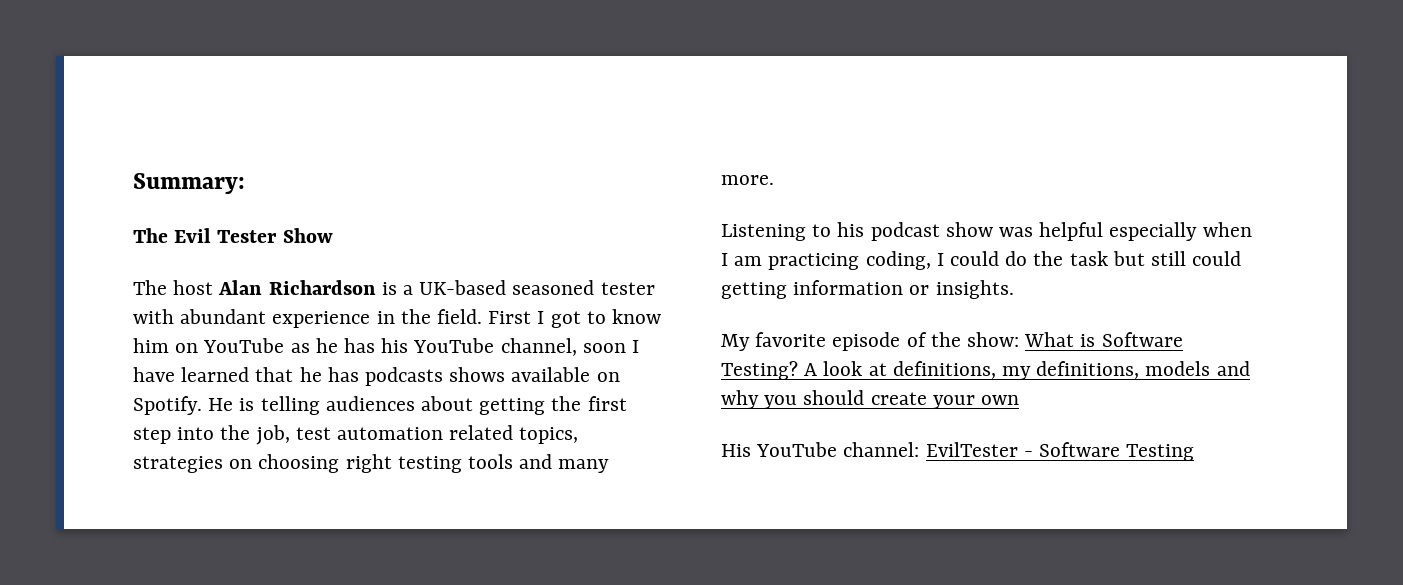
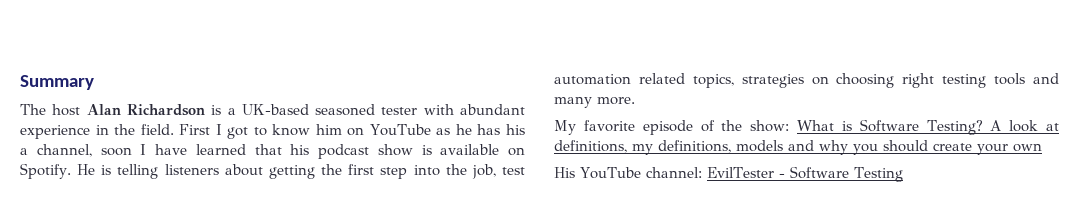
[133,173,245,194] [133,228,333,243] Summary: // The Evil Tester Show -> [20,75,94,90] Summary
[413,338,495,353] YouTube -> [20,148,28,155] a
[299,367,506,386] he has podcasts shows -> [290,144,432,159] his podcast show is
[325,396,415,411] audiences -> [164,164,219,175] listeners
[721,222,1252,241] [721,251,1242,270] [721,280,1014,299] // Listening to his podcast show was helpful especially when I am practicing coding, I could do the task but still could getting information or insights. -> (635, 101) none

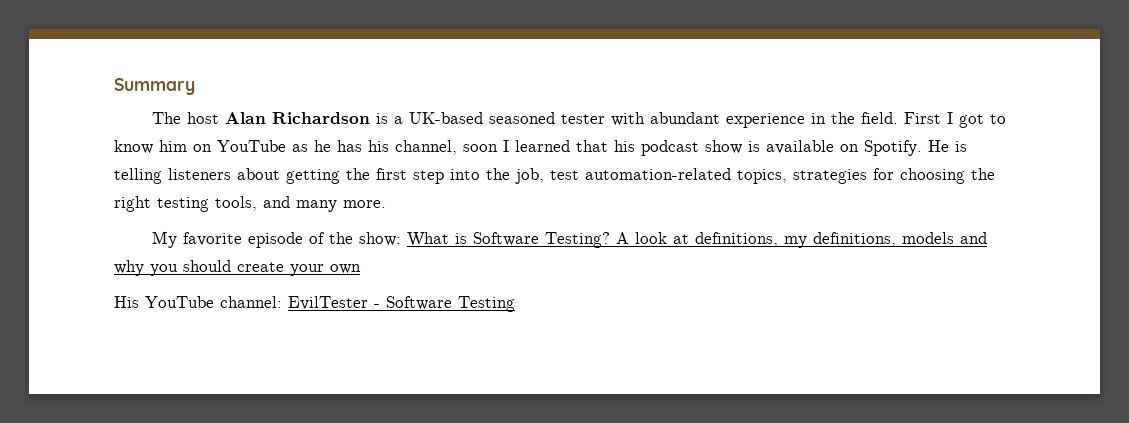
[20,148,28,155] a -> (389, 146) none
[155,144,187,155] have -> (509, 146) none
[554,73,895,88] automation related topics, strategies on choosing -> [585,168,995,184] automation-related topics, strategies for choosing the
[994,73,1026,85] tools -> [215,196,257,211] tools,

